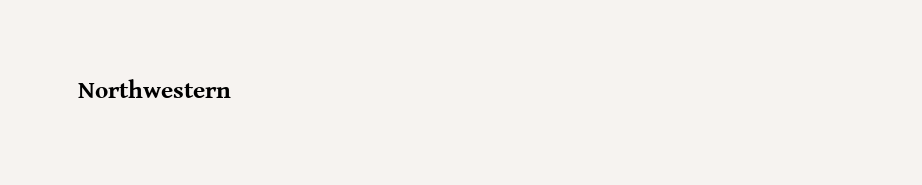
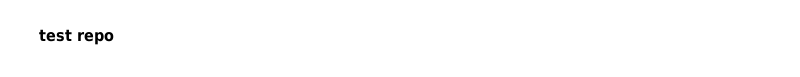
[78,79,231,98] Northwestern -> [39,29,114,45] test repo

